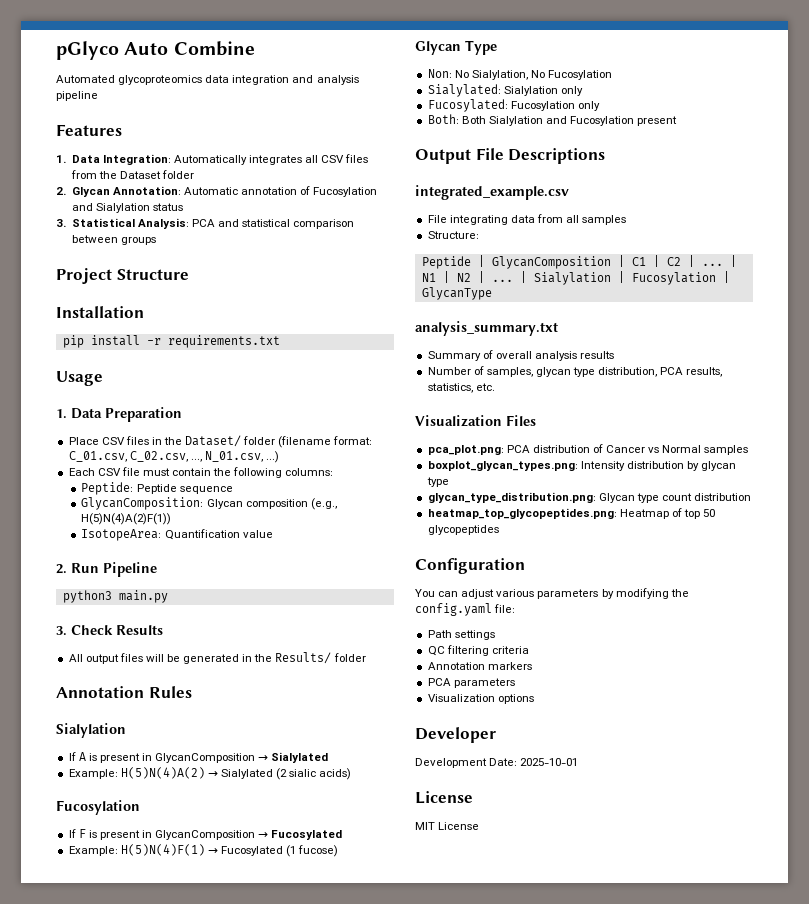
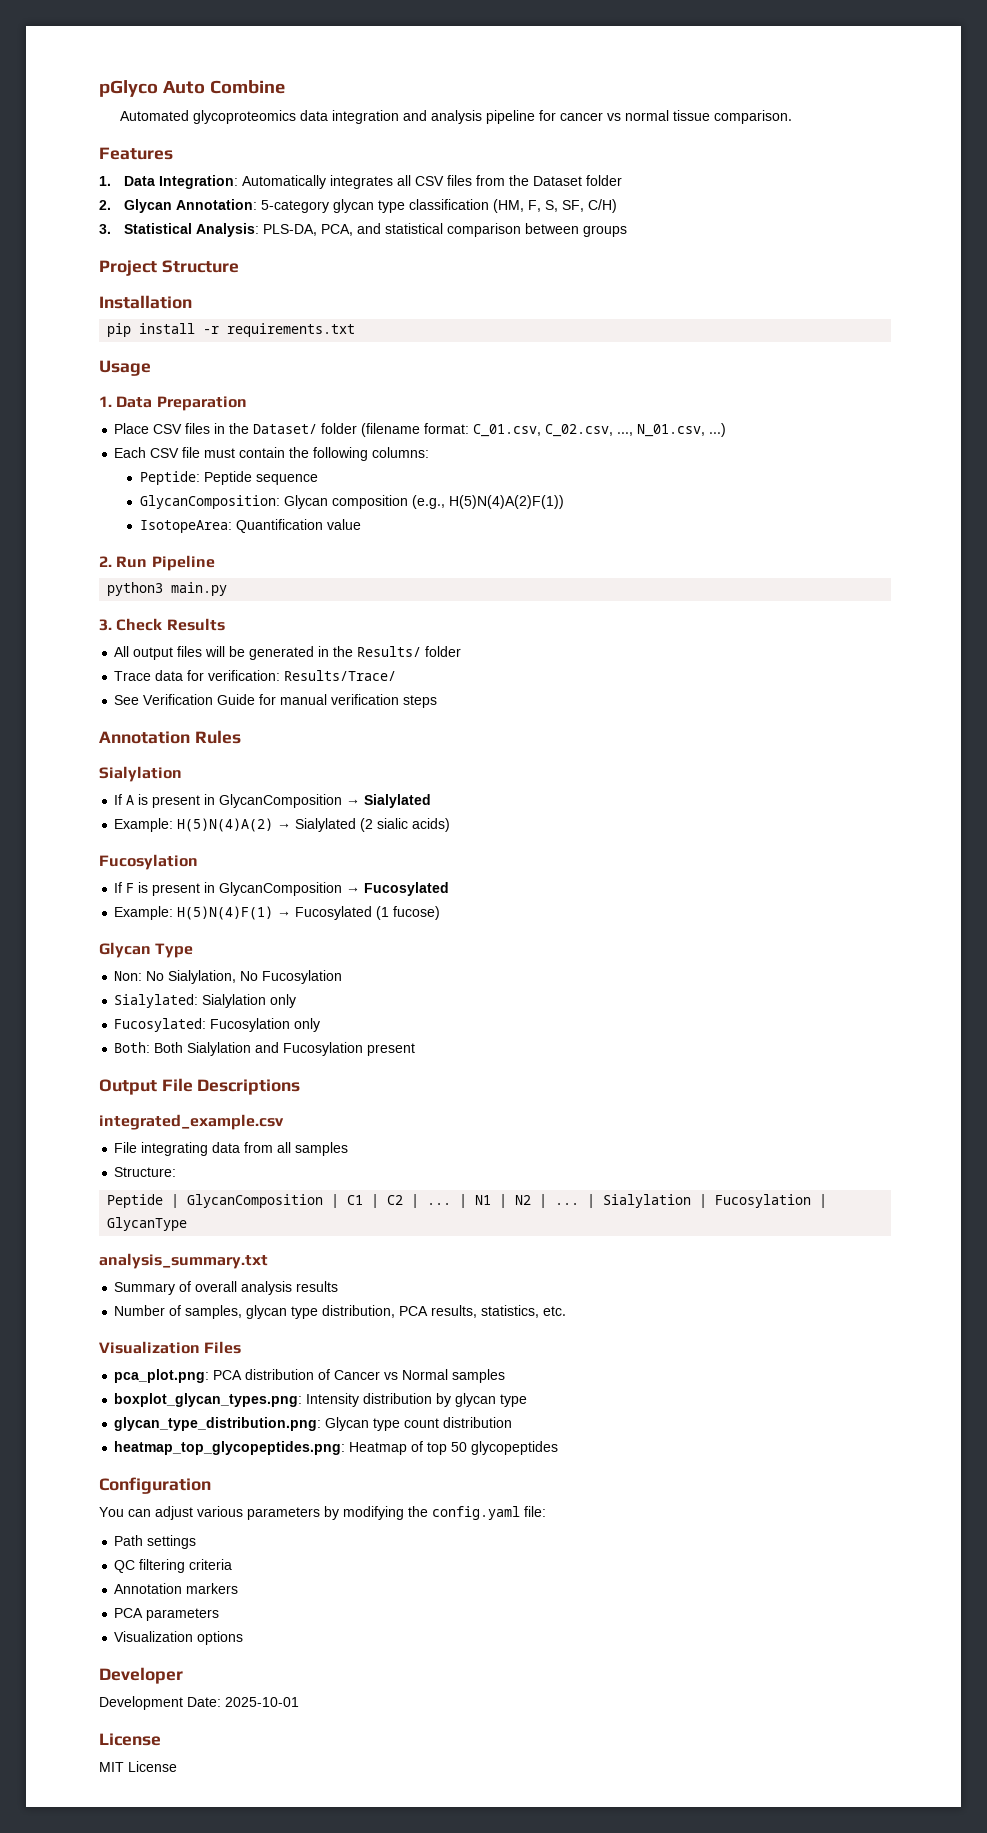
(98, 96) none -> [539,110,793,124] for cancer vs normal tissue comparison.
[183,186,378,197] [71,203,183,213] Automatic annotation of Fucosylation and Sialylation status -> [261,199,618,213] 5-category glycan type classification (HM, F, S, SF, C/H)
[191,219,215,227] PCA -> [263,224,354,236] PLS-DA, PCA,
(366, 657) none -> [114,670,397,681] [114,694,438,708] // Trace data for verification: Results/Trace/ // See Verification Guide for manual verification steps

